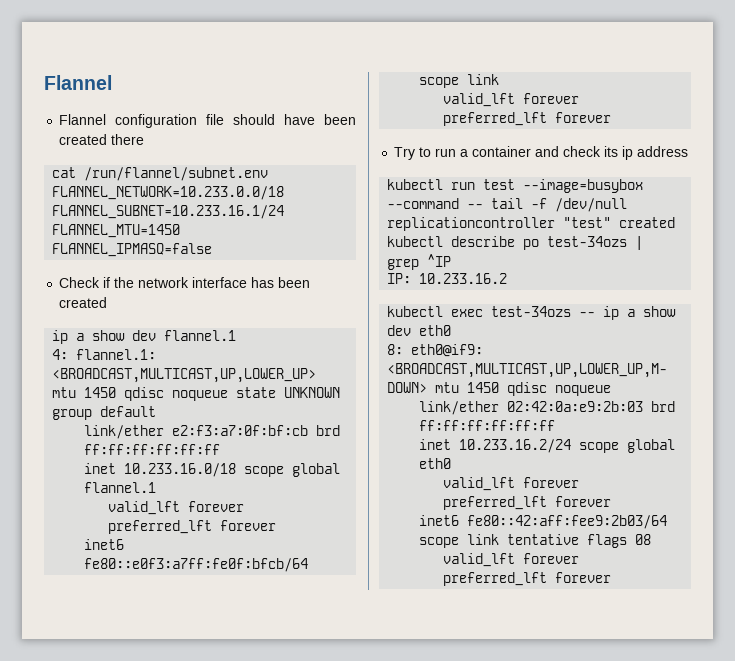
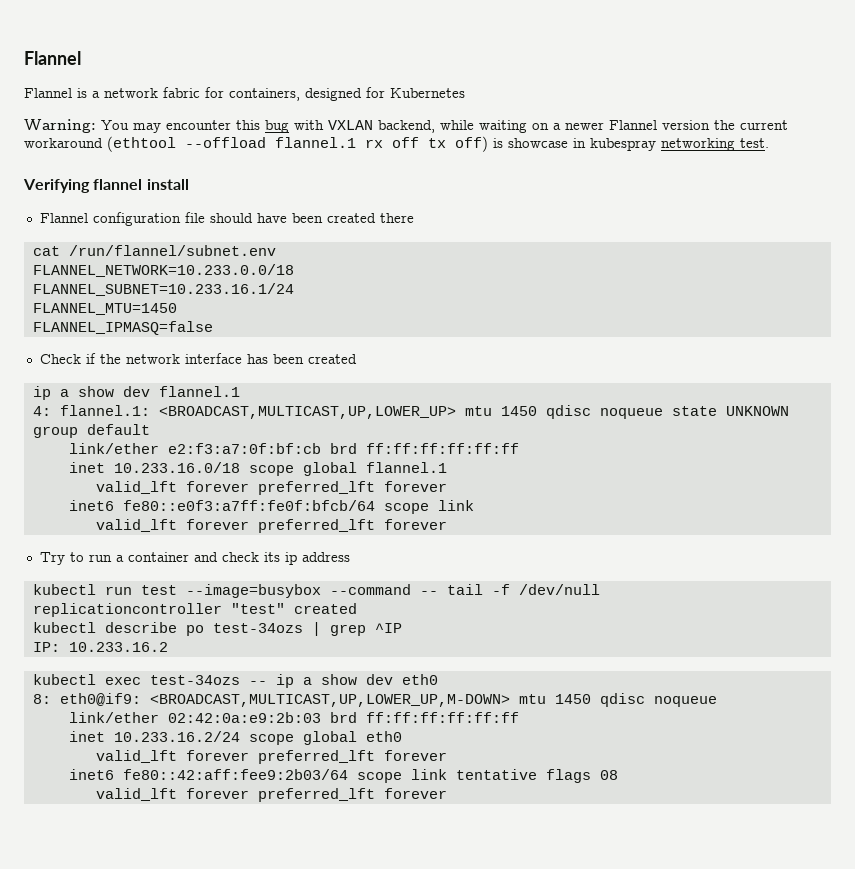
[44,75,112,90] Flannel -> [24,51,81,65] [24,87,465,101] [24,119,788,133] [24,136,769,152] [23,179,189,193] Flannel // Flannel is a network fabric for containers, designed for Kubernetes // Warning: You may encounter this bug with VXLAN backend, while waiting on a newer Flannel version the current workaround (ethtool --offload flannel.1 rx off tx off) is showcase in kubespray networking test. // Verifying flannel install

